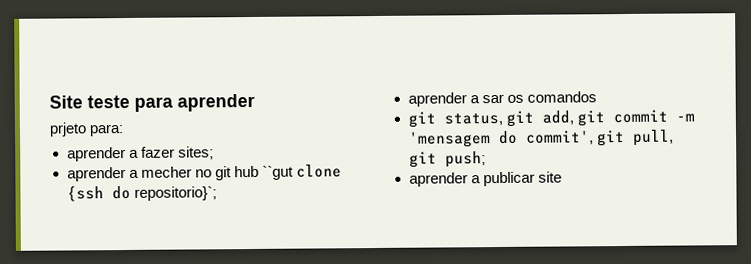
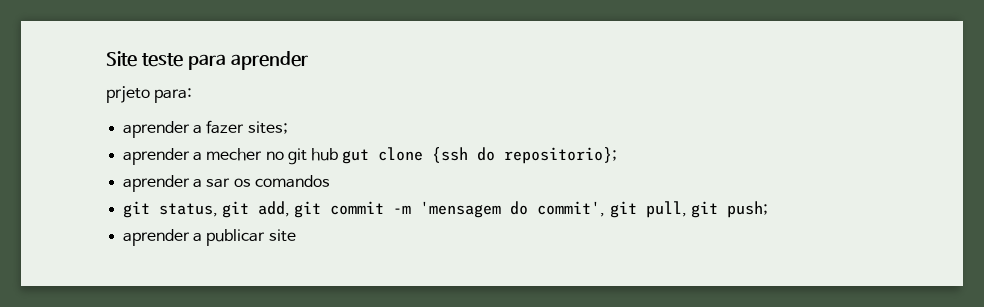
[261,165,294,180] ``gut -> [342,149,370,164] gut
[133,186,217,201] repositorio}`; -> [504,147,618,164] repositorio};

